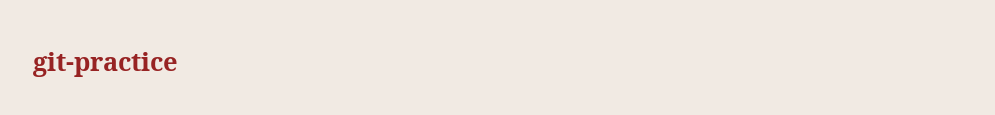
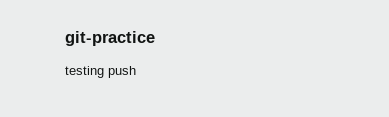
(178, 64) none -> [65,66,136,78] // testing push

